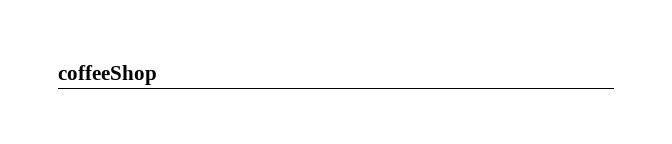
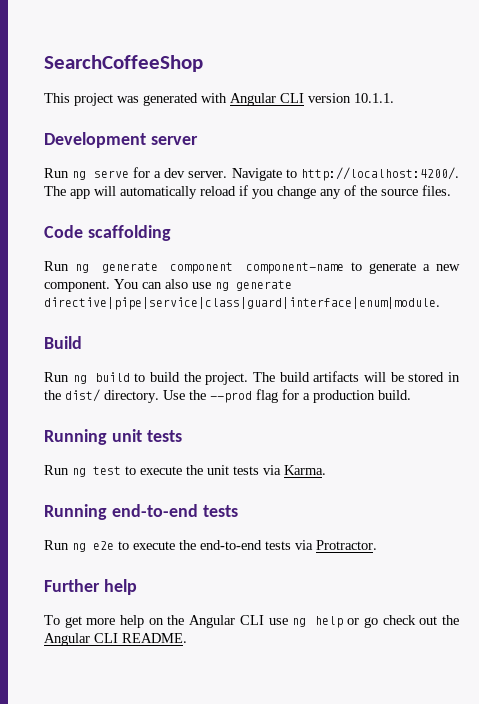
[58,65,157,85] coffeeShop -> [44,55,203,72] [44,93,394,106] [44,132,198,148] [44,167,459,181] [44,185,451,199] [44,225,171,241] [44,261,460,274] [44,279,292,292] [44,297,440,310] [44,336,82,349] [44,371,460,385] [44,389,411,403] [44,429,182,445] [44,465,326,477] [44,504,238,520] [44,540,377,552] [44,579,137,595] [44,615,460,628] [44,633,187,646] SearchCoffeeShop // This project was generated with Angular CLI version 10.1.1. // Development server // Run ng serve for a dev server. Navigate to http://localhost:4200/. The app will automatically reload if you change any of the source files. // Code scaffolding // Run ng generate component component-name to generate a new component. You can also use ng generate directive|pipe|service|class|guard|interface|enum|module. // Build // Run ng build to build the project. The build artifacts will be stored in the dist/ directory. Use the --prod flag for a production build. // Running unit tests // Run ng test to execute the unit tests via Karma. // Running end-to-end tests // Run ng e2e to execute the end-to-end tests via Protractor. // Further help // To get more help on the Angular CLI use ng help or go check out the Angular CLI README.

